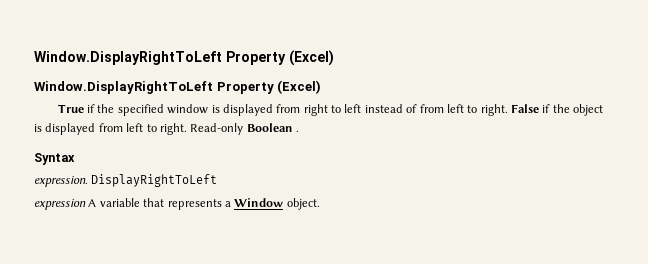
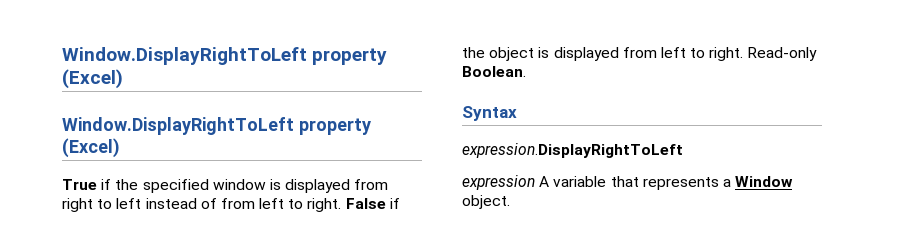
[34,51,286,65] Window.DisplayRightToLeft Property -> [62,47,388,65] Window.DisplayRightToLeft property
[216,82,274,94] Property -> [298,118,371,135] property
[246,123,299,132] Boolean . -> [462,66,526,77] Boolean.
[34,174,218,187] expression. DisplayRightToLeft -> [462,143,683,158] expression.DisplayRightToLeft

